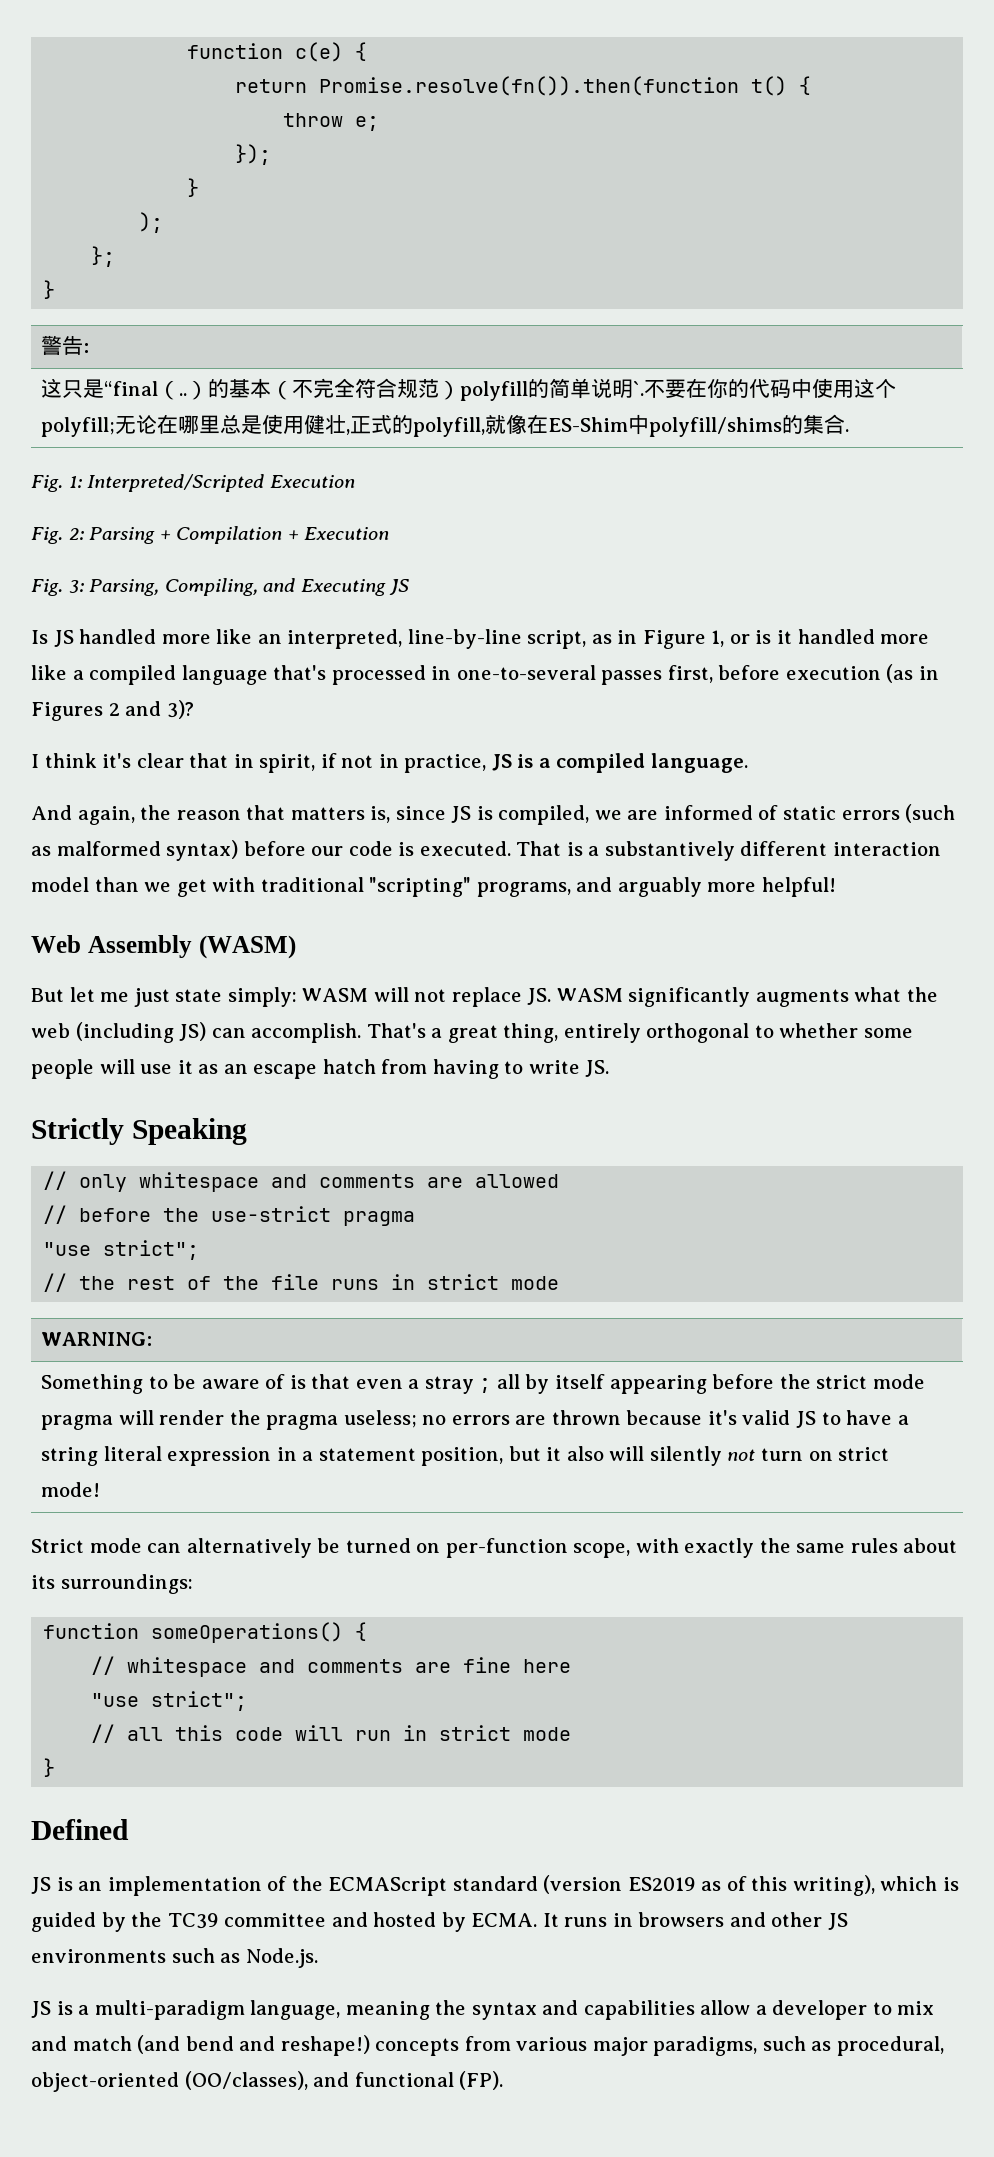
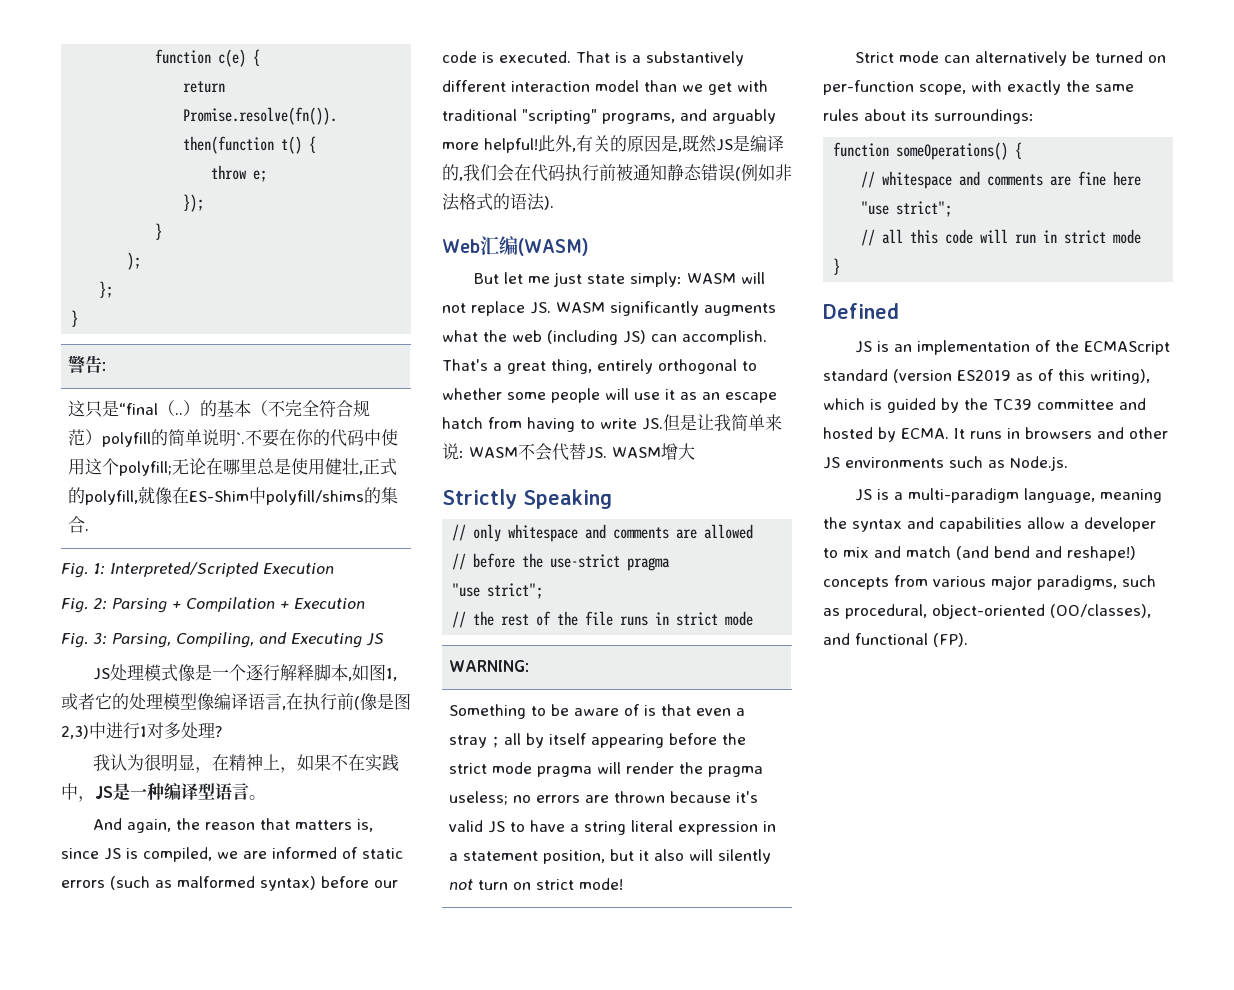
[31,629,930,649] [31,664,939,685] [31,700,194,721] [31,753,749,773] Is JS handled more like an interpreted, line-by-line script, as in Figure 1, or is it handled more like a compiled language that's processed in one-to-several passes first, before execution (as in Figures 2 and 3)? // I think it's clear that in spirit, if not in practice, JS is a compiled language. -> [93,664,398,682] [61,693,411,711] [61,722,222,739] [93,754,400,773] [61,782,266,802] JS处理模式像是一个逐行解释脚本,如图1,或者它的处理模型像编译语言,在执行前(像是图2,3)中进行1对多处理? // 我认为很明显，在精神上，如果不在实践中，JS是一种编译型语言。
(836, 887) none -> [538,135,784,153] [442,164,792,182] [442,193,554,211] 此外,有关的原因是,既然JS是编译的,我们会在代码执行前被通知静态错误(例如非法格式的语法).
[87,935,192,958] Assembly -> [479,236,518,255] 汇编
(610, 1068) none -> [663,414,782,431] [442,443,695,461] 但是让我简单来说: WASM不会代替JS. WASM增大

